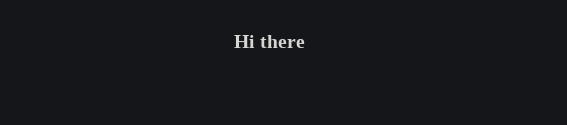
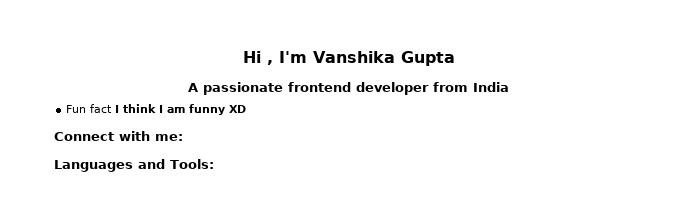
[259,35,305,48] there -> [266,51,455,66] [188,82,509,95] [66,104,247,115] [54,131,183,141] [54,159,214,172] , I'm Vanshika Gupta // A passionate frontend developer from India // Fun fact I think I am funny XD // Connect with me: // Languages and Tools:

